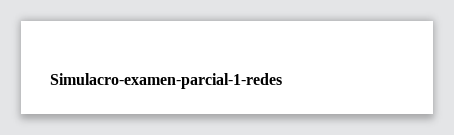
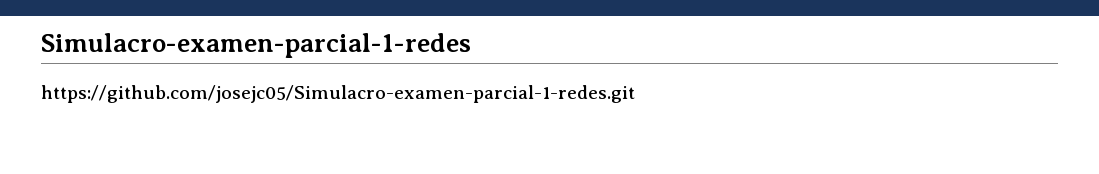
(282, 81) none -> [41,85,635,103] // https://github.com/josejc05/Simulacro-examen-parcial-1-redes.git

